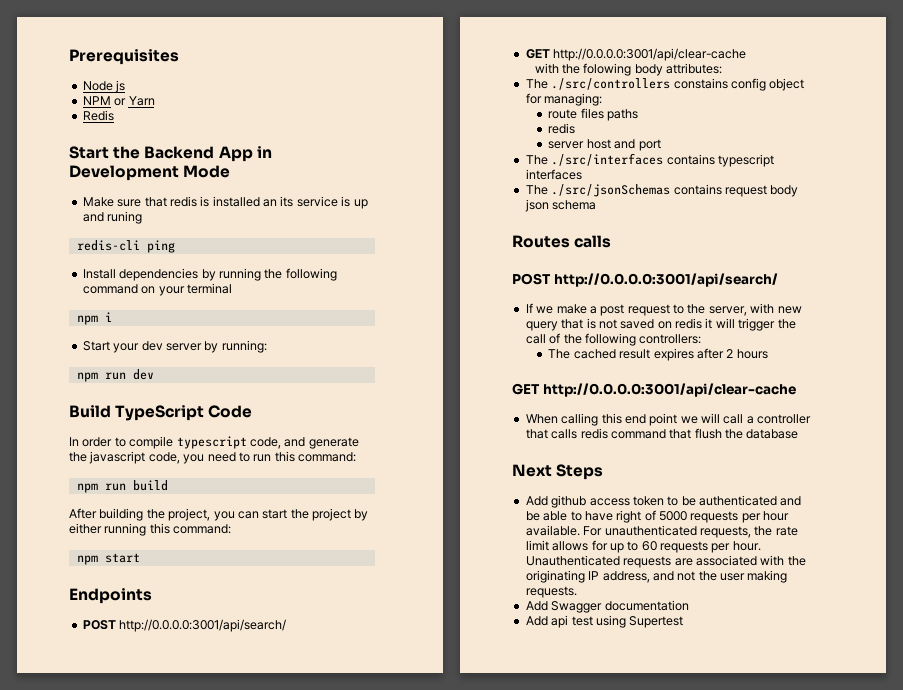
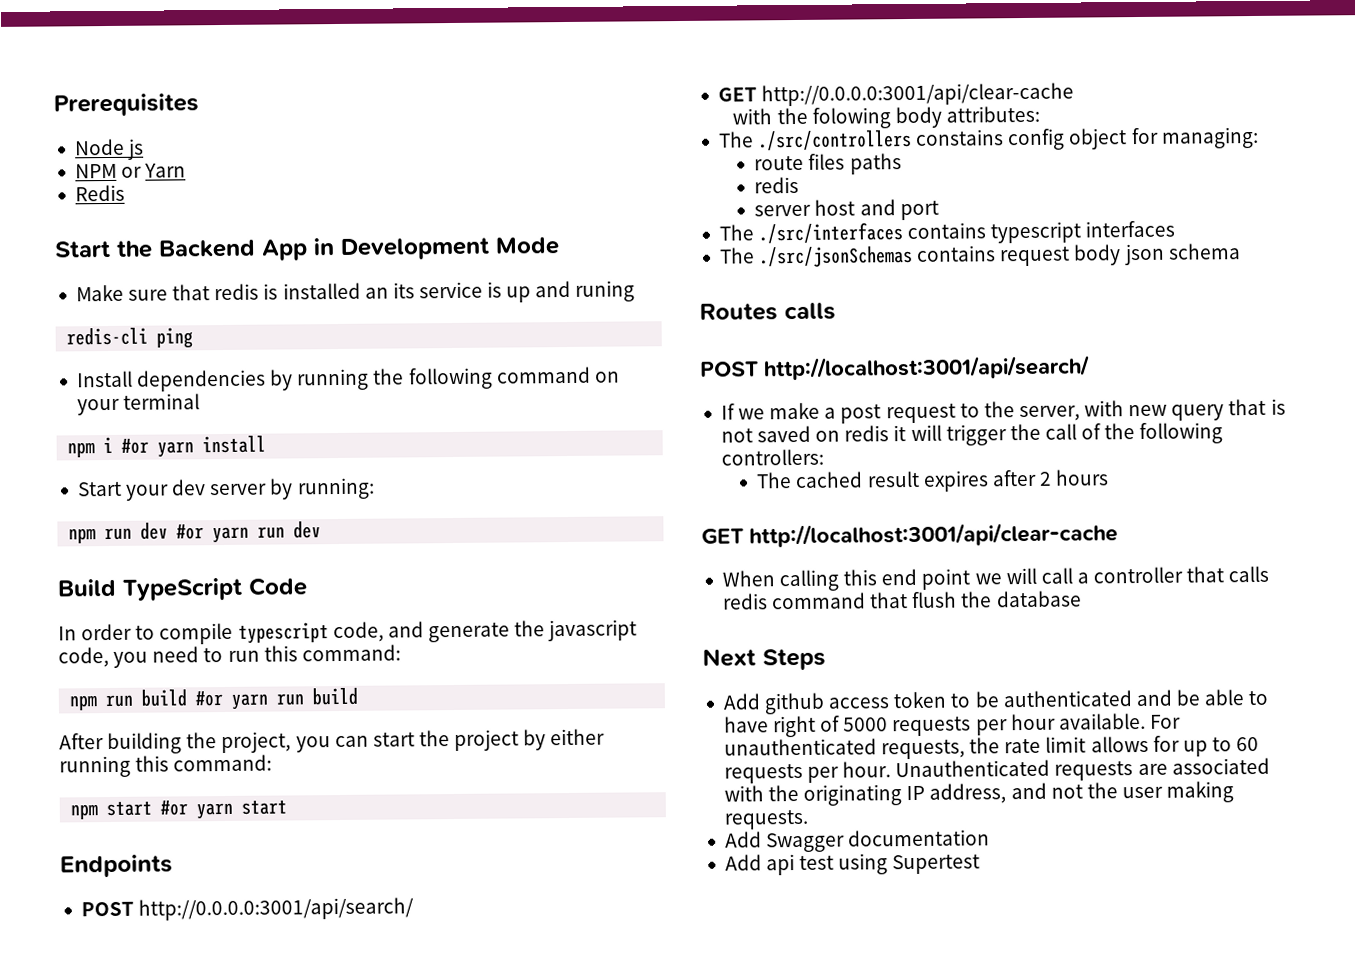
(112, 317) none -> [121,435,267,458] #or yarn install
(154, 374) none -> [176,521,322,544] #or yarn run dev
(168, 485) none -> [195,687,359,710] #or yarn run build
(140, 558) none -> [160,800,288,820] #or yarn start
[553,273,778,287] http://0.0.0.0:3001/api/search/ -> [763,355,1090,381] http://localhost:3001/api/search/
[542,383,796,397] http://0.0.0.0:3001/api/clear-cache -> [749,522,1118,548] http://localhost:3001/api/clear-cache

